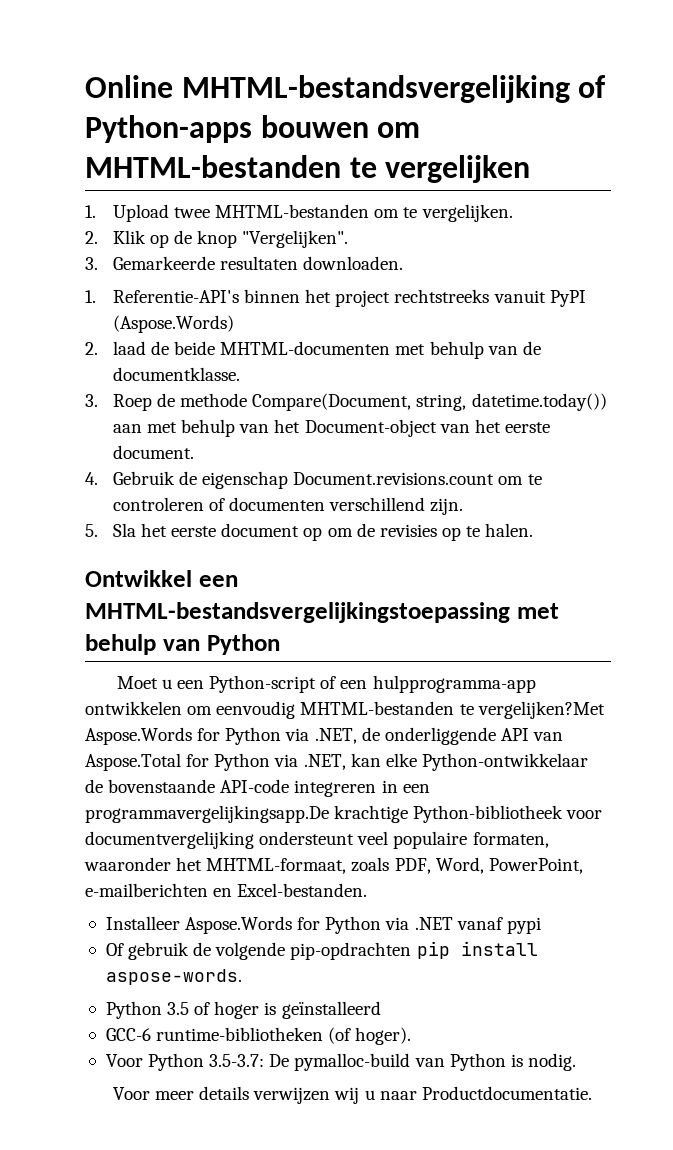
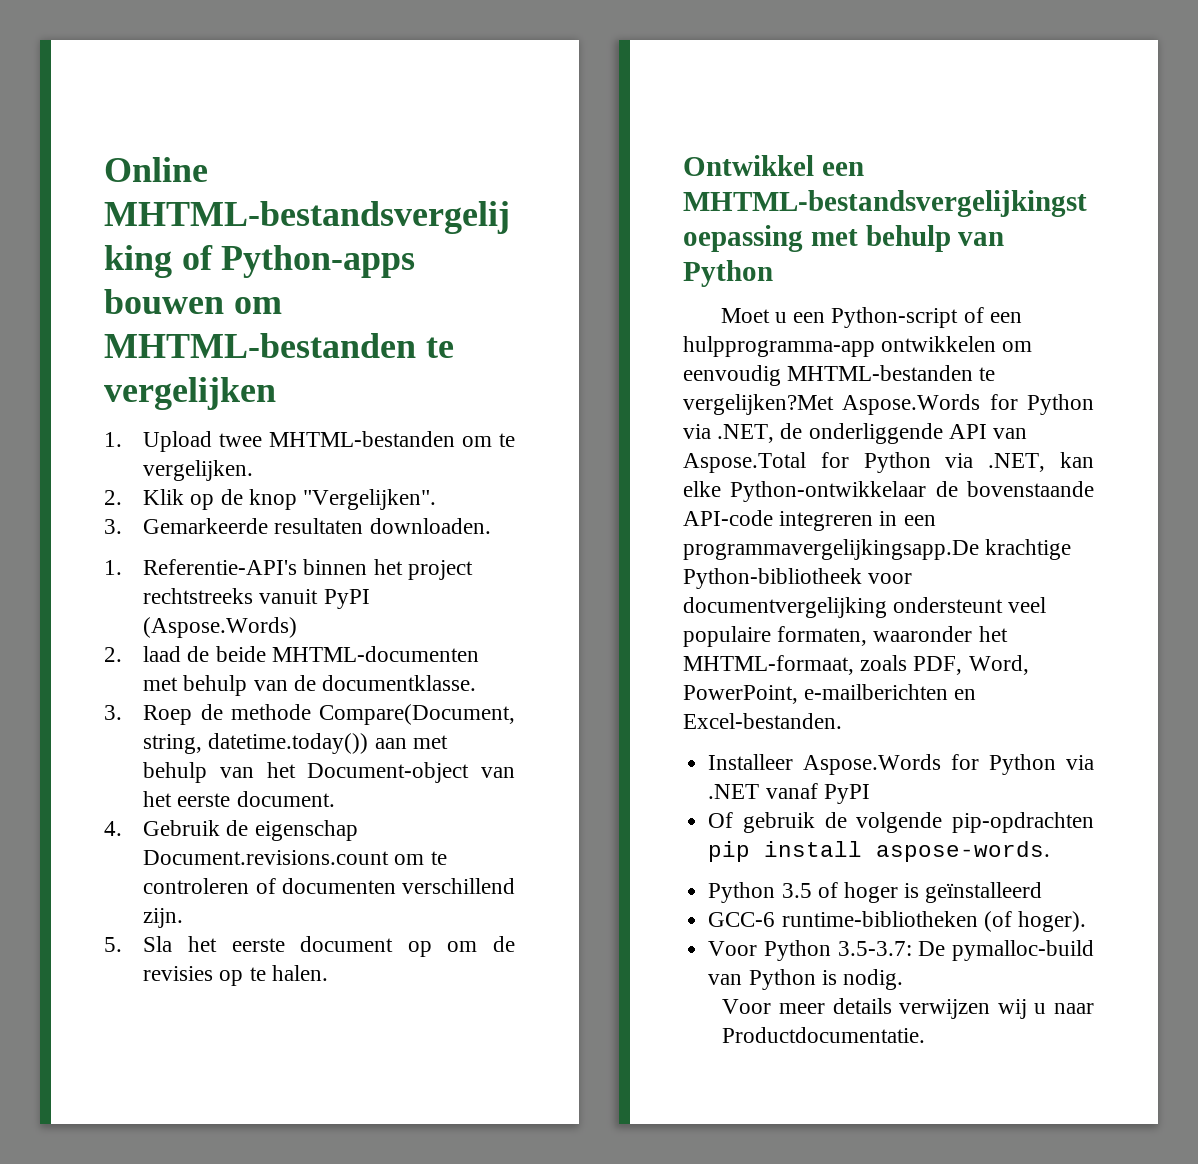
[506,917,541,934] pypi -> [823,784,870,804] PyPI

